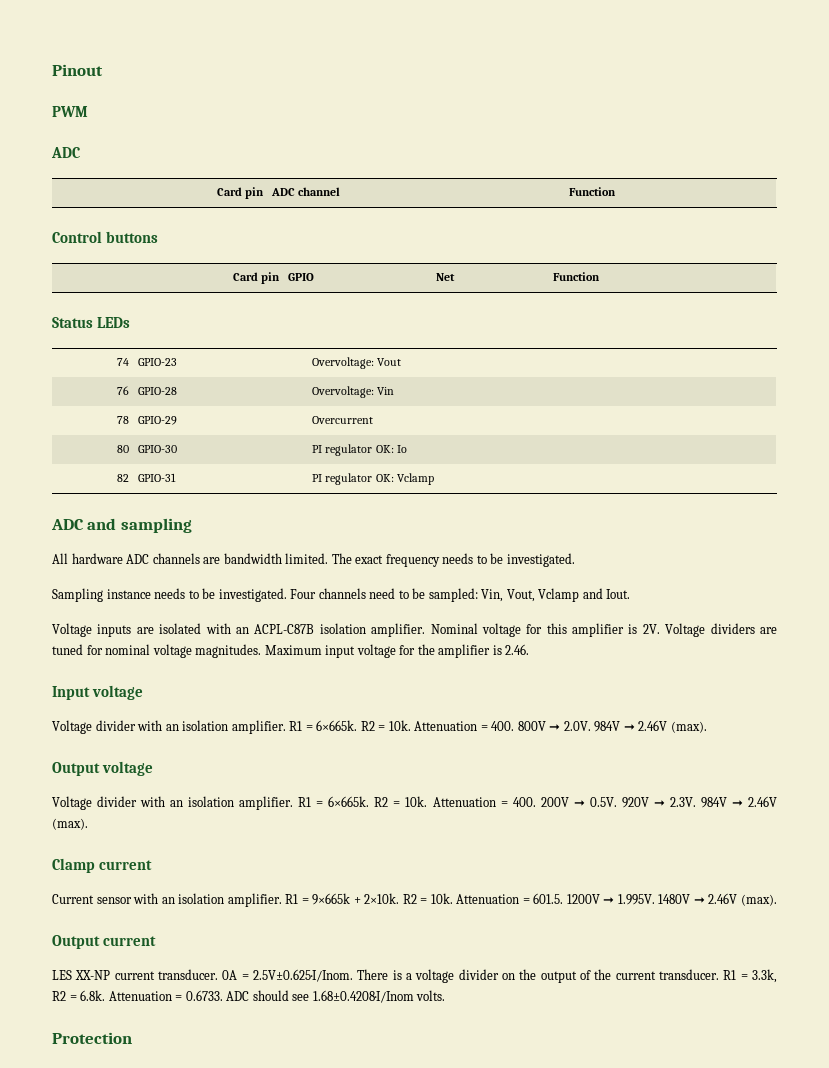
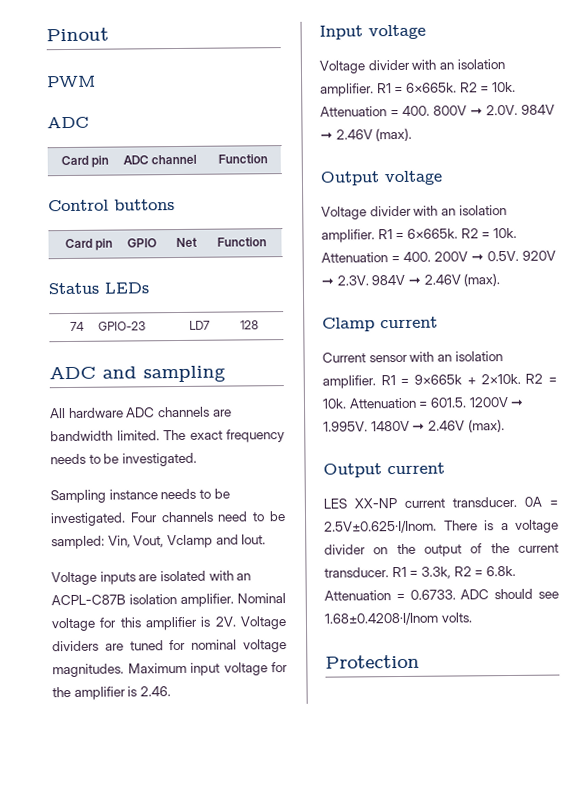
[312,357,402,369] [116,386,129,395] [138,387,178,395] [312,386,395,398] [116,416,129,424] [138,416,178,425] [312,416,374,424] [116,445,129,453] [138,445,178,453] [312,444,407,456] [116,474,129,482] [138,473,177,482] [312,473,434,485] Overvoltage: Vout // 76 | GPIO-28 | Overvoltage: Vin // 78 | GPIO-29 | Overcurrent // 80 | GPIO-30 | PI regulator OK: Io // 82 | GPIO-31 | PI regulator OK: Vclamp -> [188,320,210,330] [239,320,259,330] LD7 | 128

